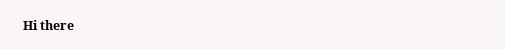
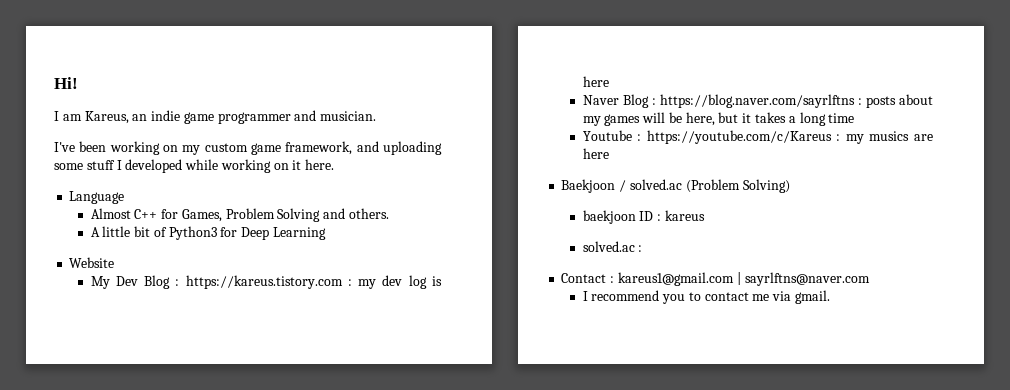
[23,20,75,30] Hi there -> [54,77,78,89] [54,110,377,124] [54,141,442,155] [54,159,335,173] [69,191,125,204] [90,208,389,222] [90,226,326,240] [69,257,115,268] [90,275,443,289] [582,76,609,87] [582,94,933,108] [582,112,855,126] [582,130,933,144] [582,148,609,159] [561,179,790,193] [582,210,705,224] [582,241,643,252] [561,272,870,286] [582,290,830,304] Hi! // I am Kareus, an indie game programmer and musician. // I've been working on my custom game framework, and uploading some stuff I developed while working on it here. // Language // Almost C++ for Games, Problem Solving and others. // A little bit of Python3 for Deep Learning // Website // My Dev Blog : https://kareus.tistory.com : my dev log is here // Naver Blog : https://blog.naver.com/sayrlftns : posts about my games will be here, but it takes a long time // Youtube : https://youtube.com/c/Kareus : my musics are here // Baekjoon / solved.ac (Problem Solving) // baekjoon ID : kareus // solved.ac : // Contact : kareus1@gmail.com | sayrlftns@naver.com // I recommend you to contact me via gmail.

